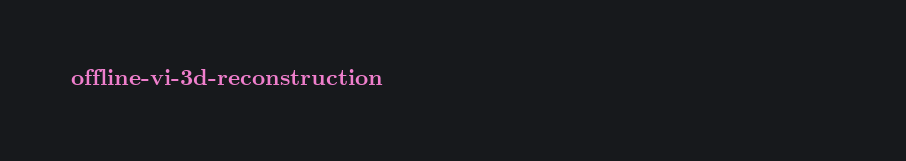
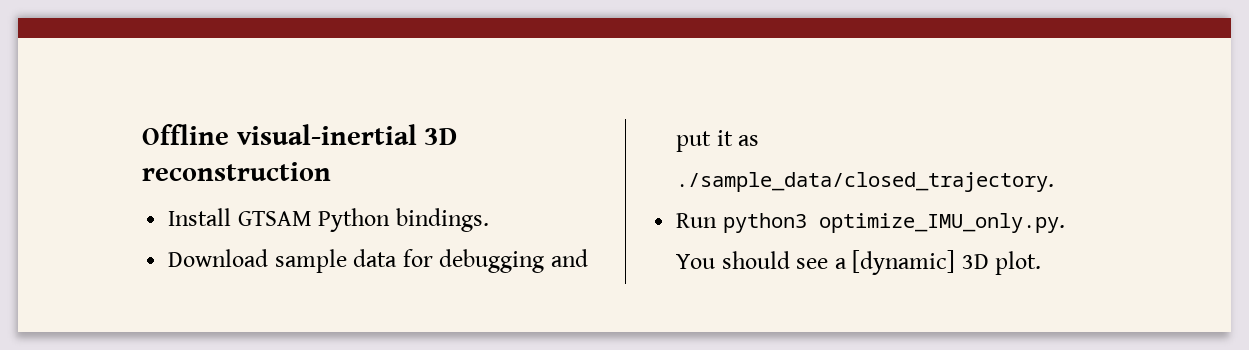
[71,69,383,85] offline-vi-3d-reconstruction -> [142,124,458,145] [142,162,331,181] [168,208,489,232] [168,249,588,273] [676,130,760,152] [676,172,1055,192] [676,213,1065,233] [676,250,1042,275] Offline visual-inertial 3D reconstruction // Install GTSAM Python bindings. // Download sample data for debugging and put it as ./sample_data/closed_trajectory. // Run python3 optimize_IMU_only.py. You should see a [dynamic] 3D plot.

